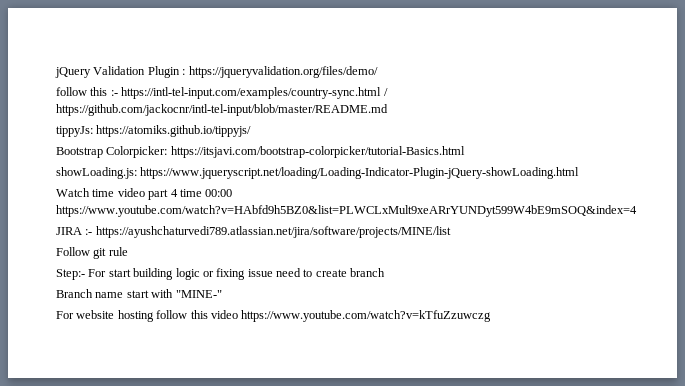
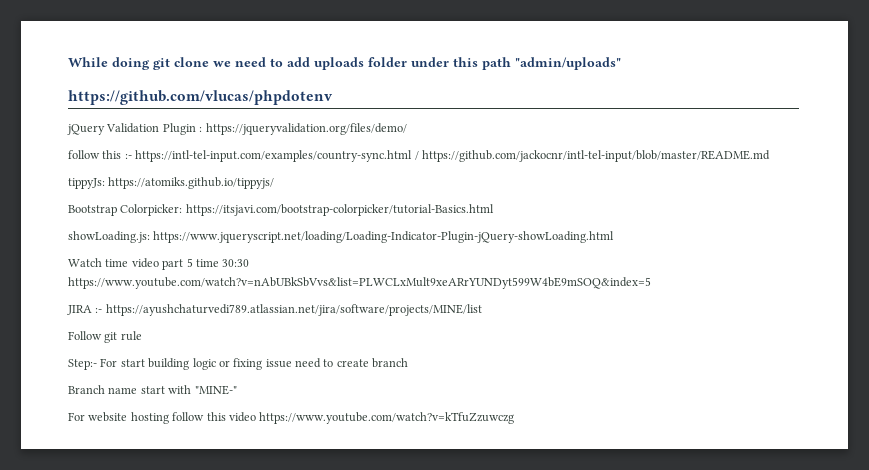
(55, 72) none -> [68,57,621,70] [68,90,333,105] While doing git clone we need to add uploads folder under this path "admin/uploads" // https://github.com/vlucas/phpdotenv //
[170,189,233,197] [56,205,637,217] 4 time 00:00 https://www.youtube.com/watch?v=HAbfd9h5BZ0&list=PLWCLxMult9xeARrYUNDyt599W4bE9mSOQ&index=4 -> [186,258,250,267] [68,277,651,289] 5 time 30:30 https://www.youtube.com/watch?v=nAbUBkSbVvs&list=PLWCLxMult9xeARrYUNDyt599W4bE9mSOQ&index=5

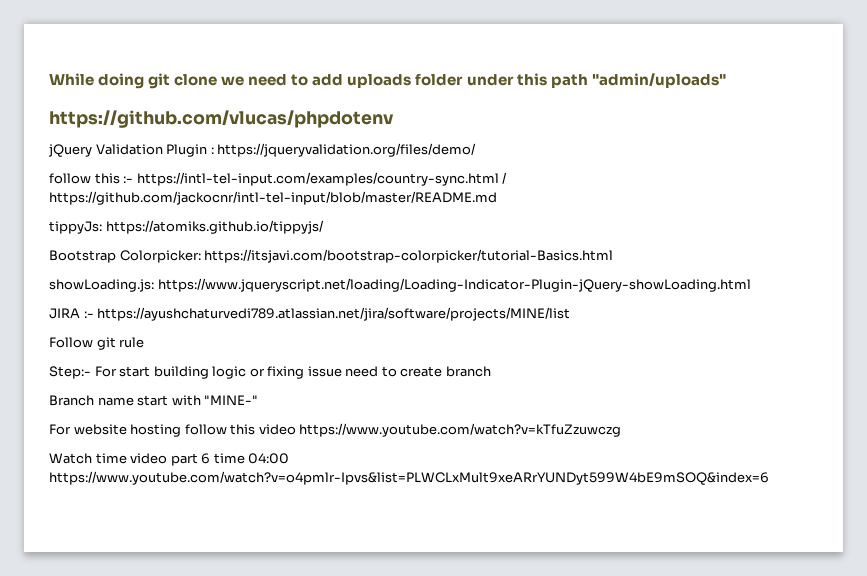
[68,258,250,270] [68,277,651,289] // Watch time video part 5 time 30:30 https://www.youtube.com/watch?v=nAbUBkSbVvs&list=PLWCLxMult9xeARrYUNDyt599W4bE9mSOQ&index=5 -> (751, 285) none
(515, 418) none -> [49,453,290,466] [49,471,769,485] // Watch time video part 6 time 04:00 https://www.youtube.com/watch?v=o4pmlr-Ipvs&list=PLWCLxMult9xeARrYUNDyt599W4bE9mSOQ&index=6

